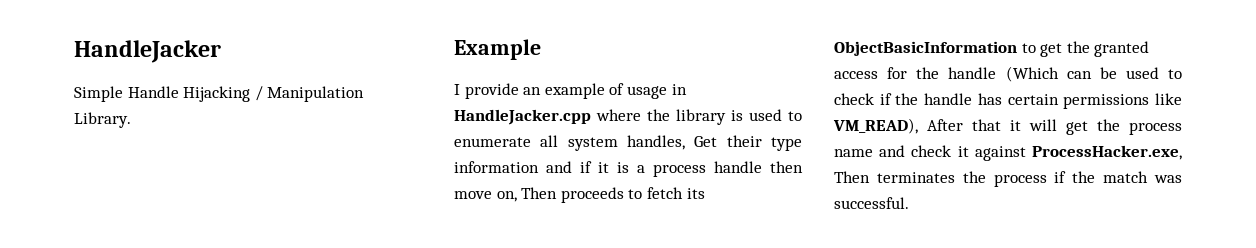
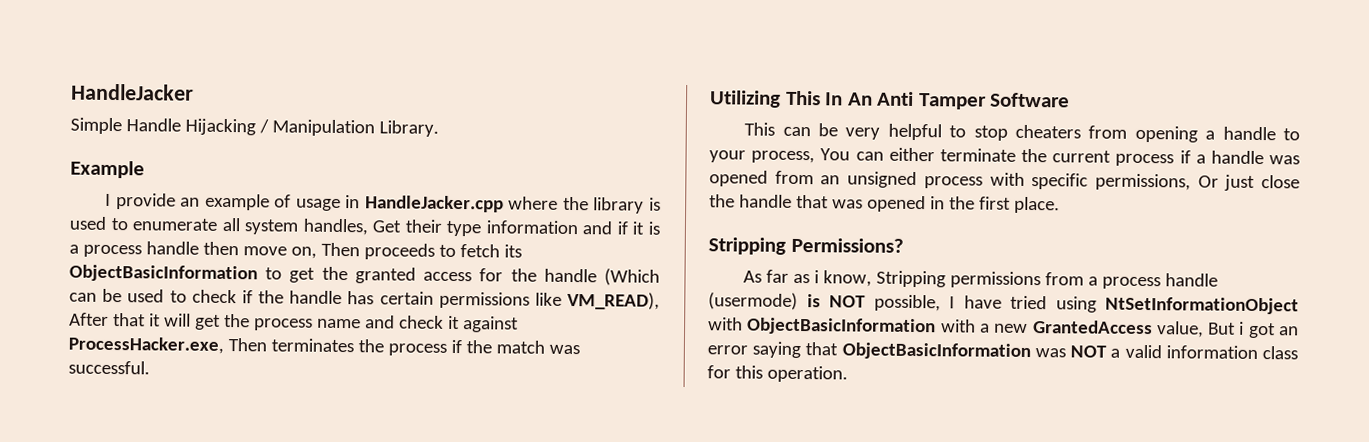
(909, 203) none -> [709,90,1071,110] [744,122,1300,143] [709,147,1300,167] [709,170,1300,191] [709,194,1060,214] [708,237,904,255] [743,269,1219,290] [708,292,1299,315] [708,317,1299,339] [707,341,1298,361] [707,365,848,383] // Utilizing This In An Anti Tamper Software // This can be very helpful to stop cheaters from opening a handle to your process, You can either terminate the current process if a handle was opened from an unsigned process with specific permissions, Or just close the handle that was opened in the first place. // Stripping Permissions? // As far as i know, Stripping permissions from a process handle (usermode) is NOT possible, I have tried using NtSetInformationObject with ObjectBasicInformation with a new GrantedAccess value, But i got an error saying that ObjectBasicInformation was NOT a valid information class for this operation.

